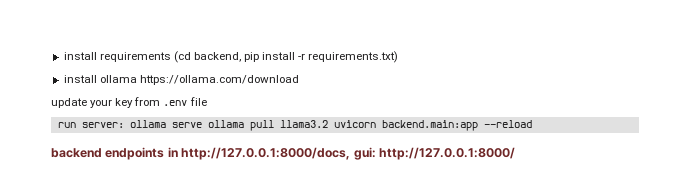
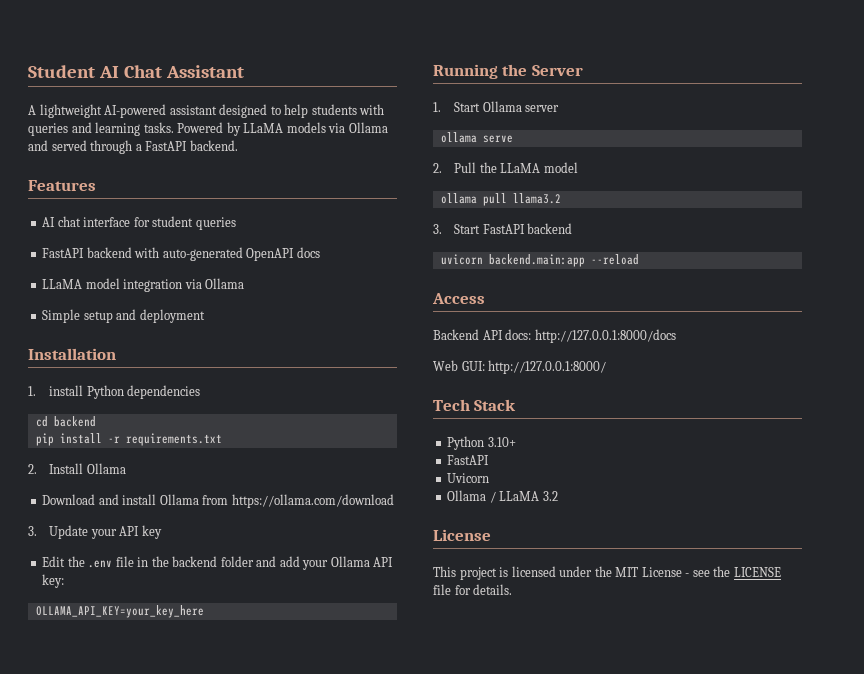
[63,51,399,63] [63,75,299,85] [51,98,113,108] install requirements (cd backend, pip install -r requirements.txt) // install ollama https://ollama.com/download // update your -> [28,65,244,78] [28,104,385,118] [28,122,388,136] [28,140,238,154] [28,180,96,191] [42,216,236,230] [42,247,320,261] [42,278,245,292] [42,309,205,323] [28,348,116,360] [28,385,201,399] [35,416,96,427] [35,433,222,446] [28,463,126,474] [42,494,394,508] [28,525,140,539] Student AI Chat Assistant // A lightweight AI-powered assistant designed to help students with queries and learning tasks. Powered by LLaMA models via Ollama and served through a FastAPI backend. // Features // AI chat interface for student queries // FastAPI backend with auto-generated OpenAPI docs // LLaMA model integration via Ollama // Simple setup and deployment // Installation // 1. install Python dependencies // cd backend // pip install -r requirements.txt // 2. Install Ollama // Download and install Ollama from https://ollama.com/download // 3. Update your API
[134,97,161,106] from -> [42,556,85,567] // Edit the
[57,120,202,128] // run server: ollama serve -> [137,556,394,570] [42,574,65,588] [35,605,204,618] [433,64,583,79] [433,101,560,112] [440,132,513,143] [433,162,578,173] in the backend folder and add your Ollama API key: // OLLAMA_API_KEY=your_key_here // Running the Server // 1. Start Ollama server // ollama serve // 2. Pull the LLaMA model //
(328, 124) none -> [433,223,573,234] // 3. Start FastAPI backend //
[51,147,515,160] backend endpoints in http://127.0.0.1:8000/docs, gui: http://127.0.0.1:8000/ -> [432,293,485,304] [433,329,676,343] [433,360,607,374] [433,399,517,411] [447,436,516,450] [447,455,490,465] [447,473,490,483] [447,490,558,503] [433,529,491,541] [433,566,781,580] [433,584,513,595] Access // Backend API docs: http://127.0.0.1:8000/docs // Web GUI: http://127.0.0.1:8000/ // Tech Stack // Python 3.10+ // FastAPI // Uvicorn // Ollama / LLaMA 3.2 // License // This project is licensed under the MIT License - see the LICENSE file for details.

